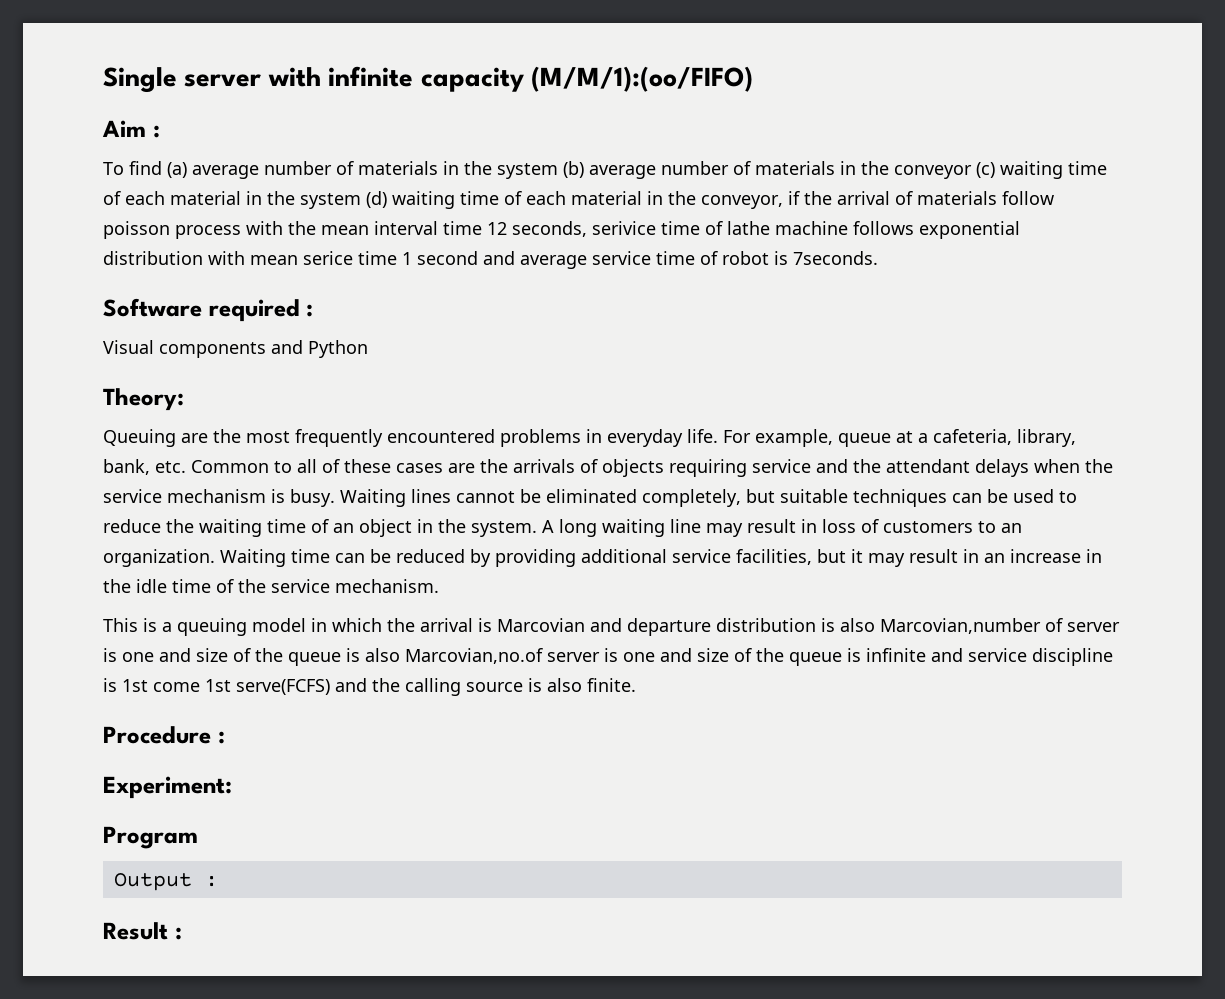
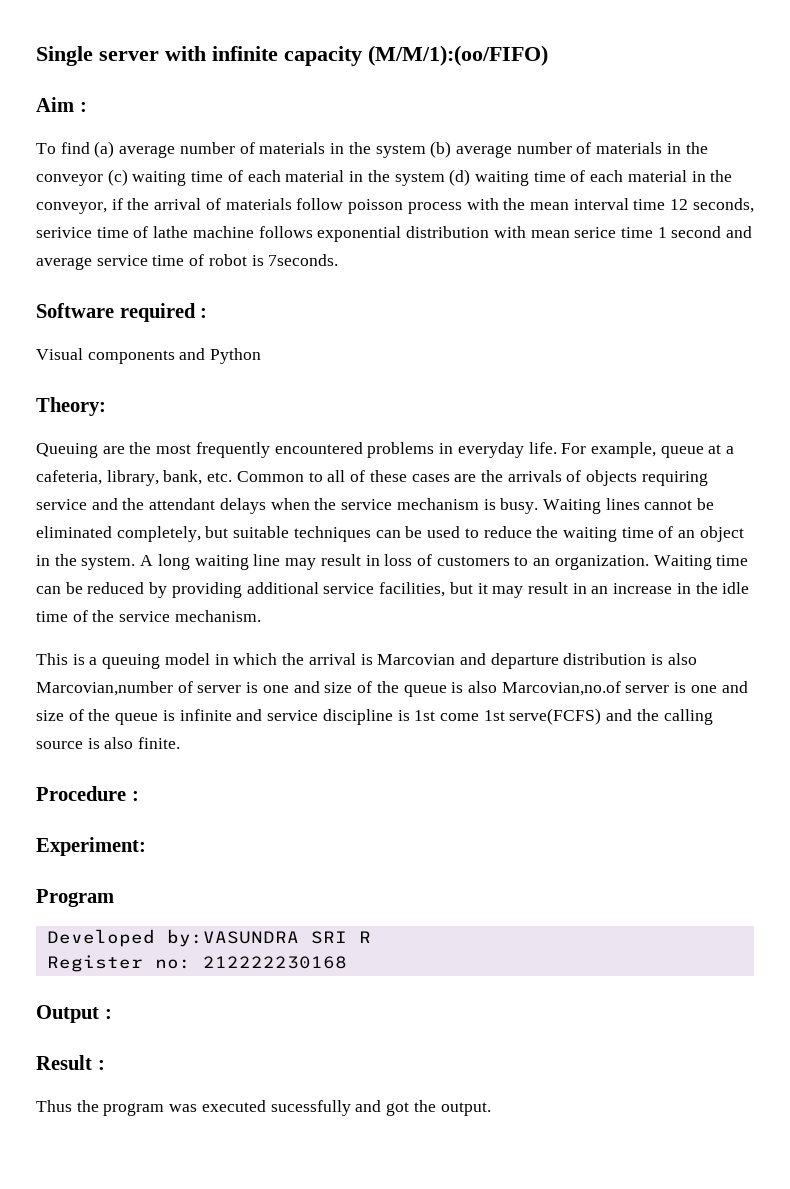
[113,873,218,891] [103,922,182,940] Output : // Result : -> [46,929,371,947] [46,955,347,972] [36,1005,112,1023] [36,1055,105,1070] [36,1100,491,1116] Developed by:VASUNDRA SRI R // Register no: 212222230168 // Output : // Result : // Thus the program was executed sucessfully and got the output.

